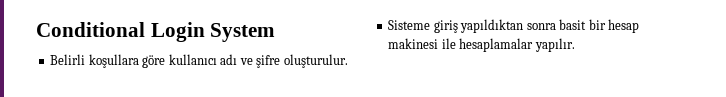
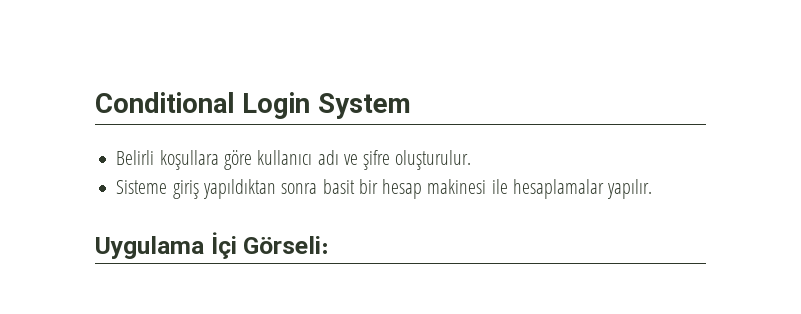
(575, 45) none -> [95,232,330,259] // Uygulama İçi Görseli:

